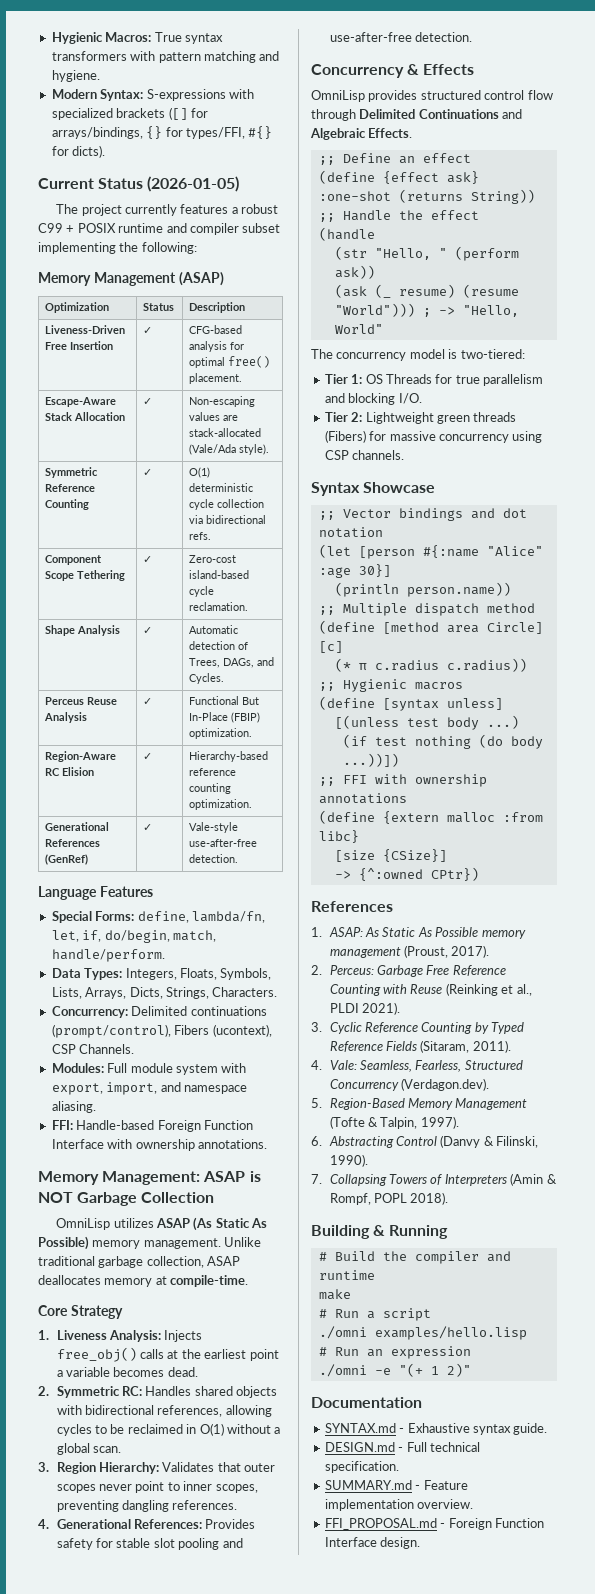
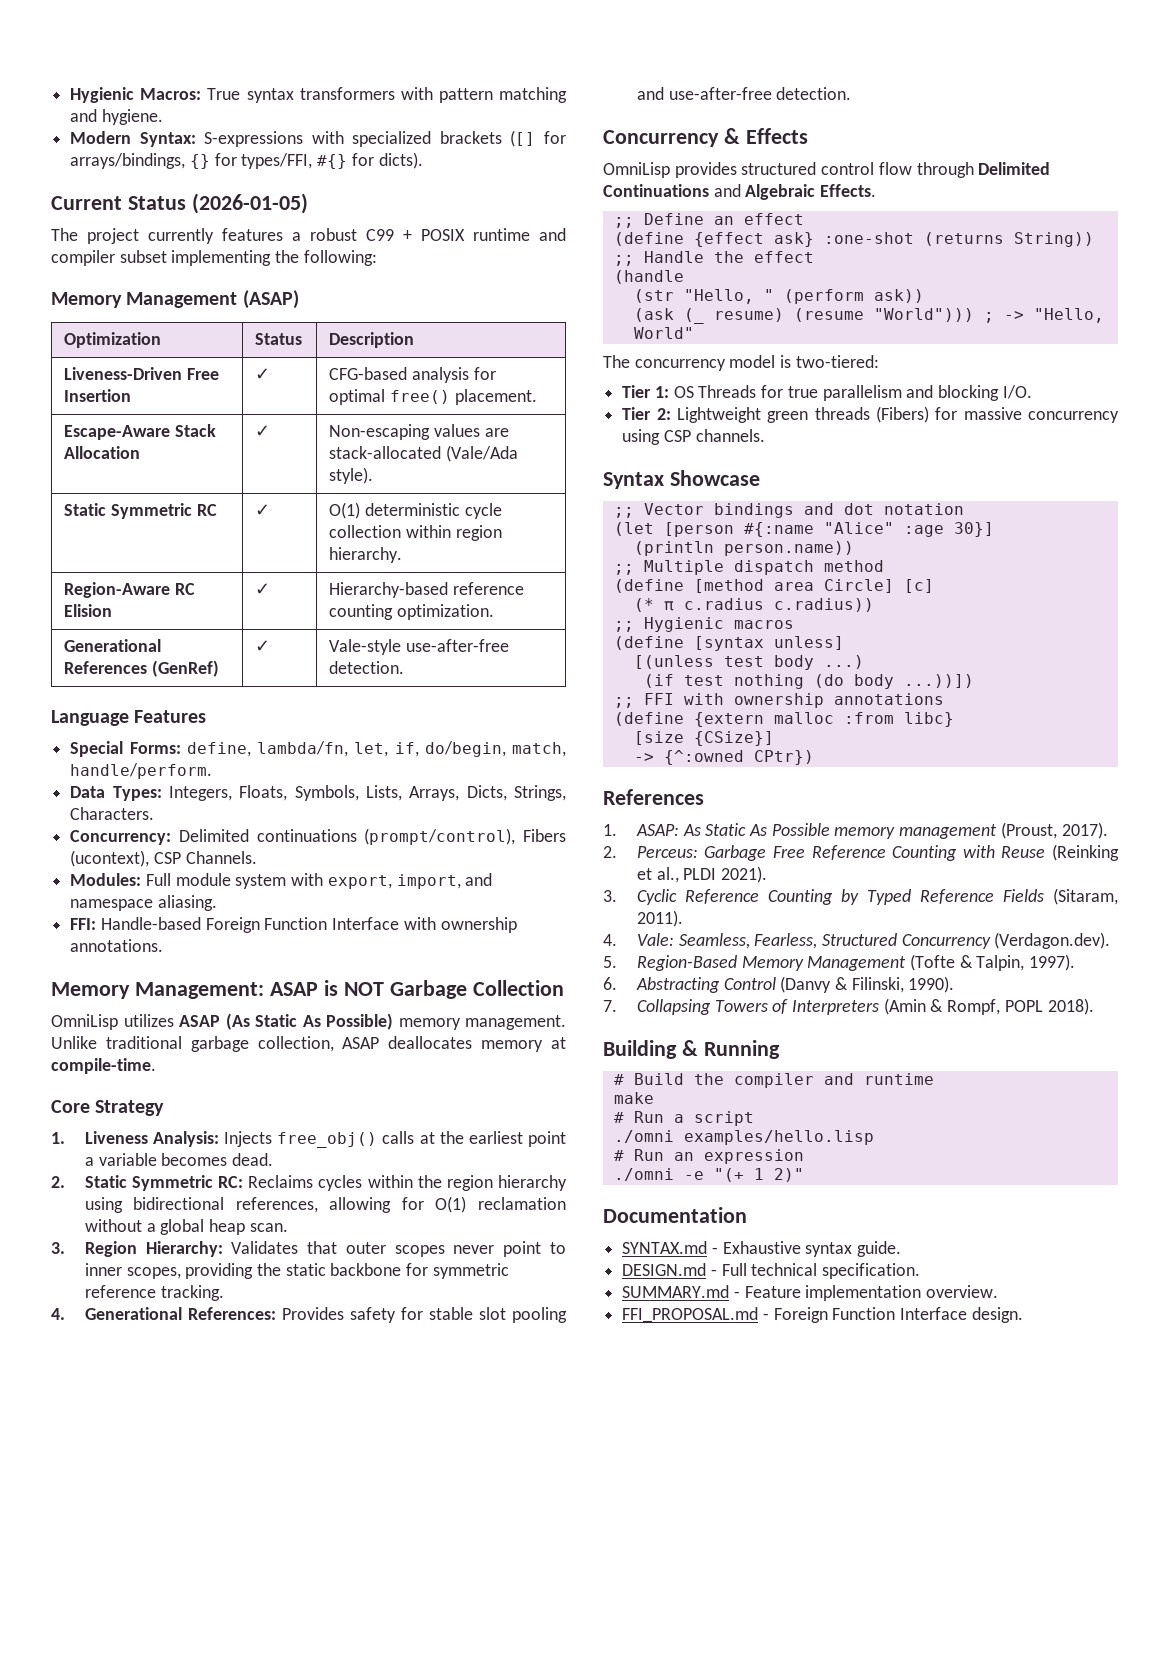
[45,467,99,478] [45,484,96,492] [45,499,90,510] Symmetric Reference Counting -> [64,503,217,519] Static Symmetric RC
[189,515,267,524] [189,532,212,540] [45,555,103,565] [45,570,126,581] [143,556,153,563] [189,555,237,563] [189,570,250,579] [189,586,215,597] [189,602,249,611] [45,625,121,636] [143,627,153,634] [189,625,239,634] [189,641,249,650] [189,657,275,668] [189,673,225,684] [45,697,118,705] [44,712,88,723] [143,698,153,705] [189,696,260,705] [189,712,261,723] [189,728,253,739] via bidirectional refs. // Component Scope Tethering | ✓ | Zero-cost island-based cycle reclamation. // Shape Analysis | ✓ | Automatic detection of Trees, DAGs, and Cycles. // Perceus Reuse Analysis | ✓ | Functional But In-Place (FBIP) optimization. -> [406,525,502,541] [329,547,403,563] within region hierarchy.
(49, 1391) none -> [84,1175,127,1188] Static
[145,1386,278,1398] [56,1405,272,1417] [56,1423,224,1436] Handles shared objects with bidirectional references, allowing cycles to be reclaimed in O(1) -> [248,1175,567,1191] [84,1196,567,1213] Reclaims cycles within the region hierarchy using bidirectional references, allowing for O(1) reclamation
(90, 1449) none -> [209,1219,246,1235] heap
[56,1500,238,1512] preventing dangling references. -> [185,1263,509,1279] [84,1285,224,1301] providing the static backbone for symmetric reference tracking.

